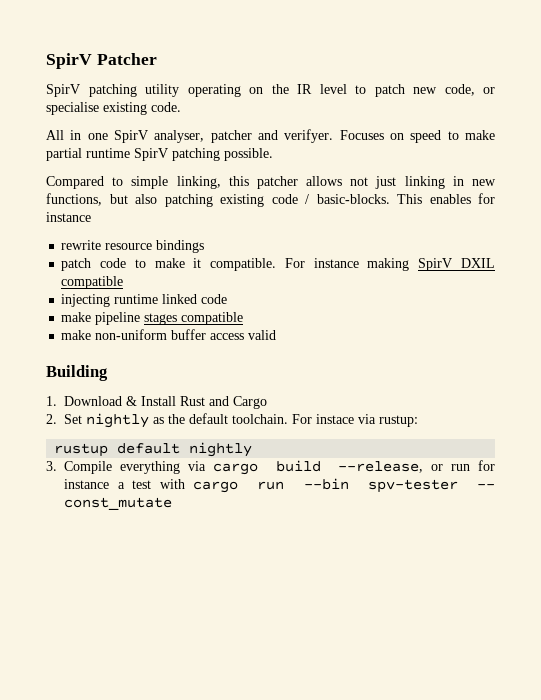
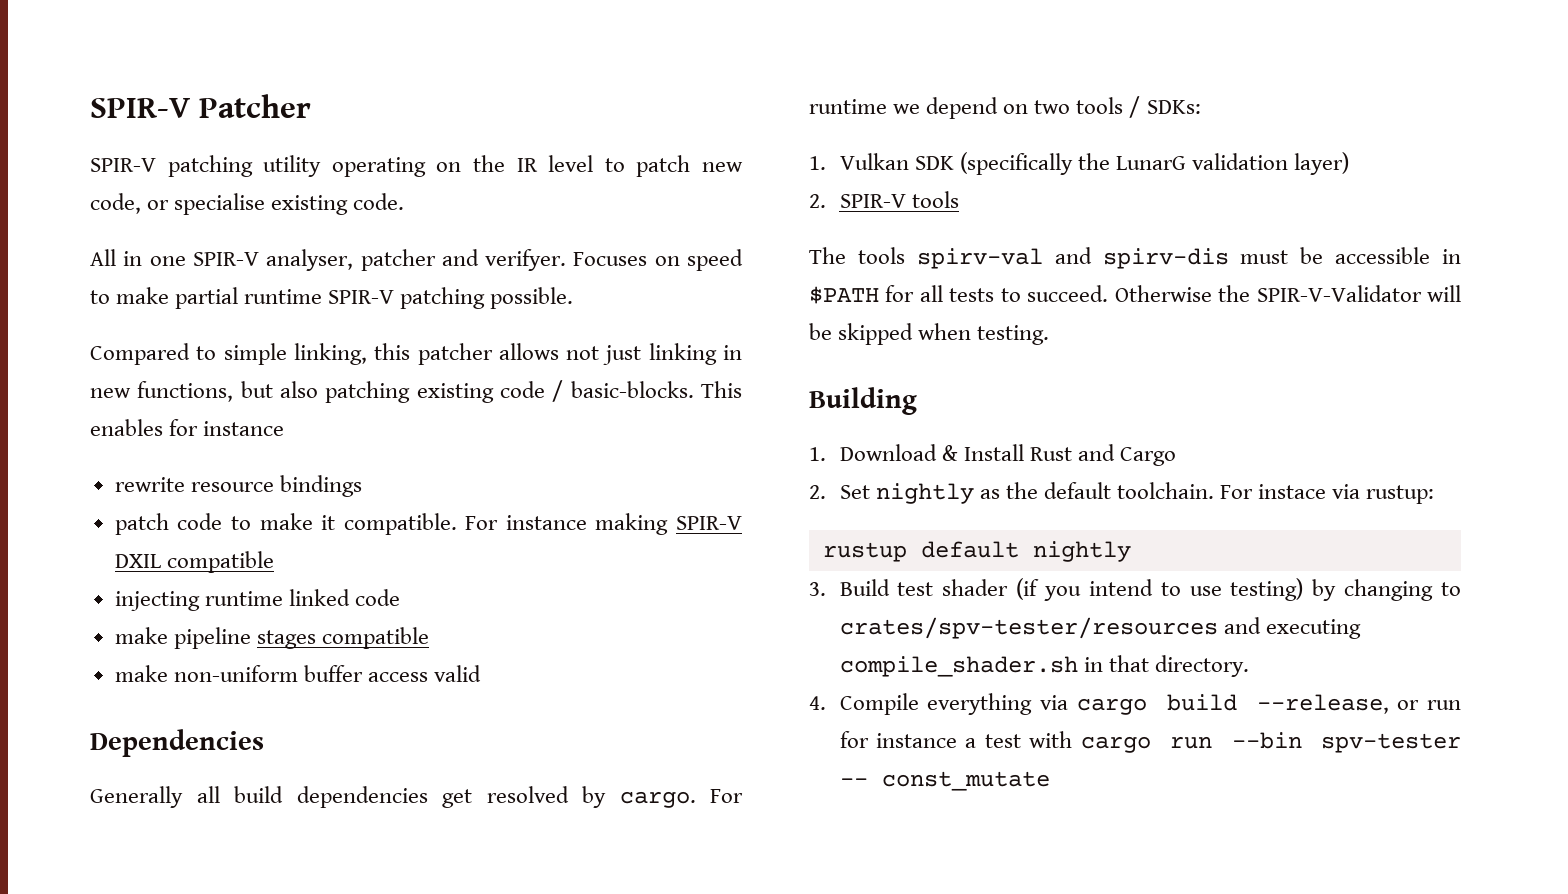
[46,53,92,69] SpirV -> [90,98,190,118] SPIR-V
[46,84,80,97] SpirV -> [90,158,156,172] SPIR-V
[114,130,148,143] SpirV -> [192,252,259,266] SPIR-V
[134,148,168,161] SpirV -> [328,290,395,304] SPIR-V
[418,258,453,271] SpirV -> [675,516,742,530] SPIR-V
(277, 335) none -> [90,729,264,757] [90,786,743,808] [809,96,1201,119] [809,152,1349,175] [809,191,959,208] [809,247,1461,269] [809,285,1461,304] [809,323,1050,345] // Dependencies // Generally all build dependencies get resolved by cargo. For runtime we depend on two tools / SDKs: // 1. Vulkan SDK (specifically the LunarG validation layer) // 2. SPIR-V tools // The tools spirv-val and spirv-dis must be accessible in $PATH for all tests to succeed. Otherwise the SPIR-V-Validator will be skipped when testing.
(57, 466) none -> [839,578,1461,601] [839,617,1361,639] [839,655,1249,677] [809,696,826,710] Build test shader (if you intend to use testing) by changing to crates/spv-tester/resources and executing compile_shader.sh in that directory. // 4.

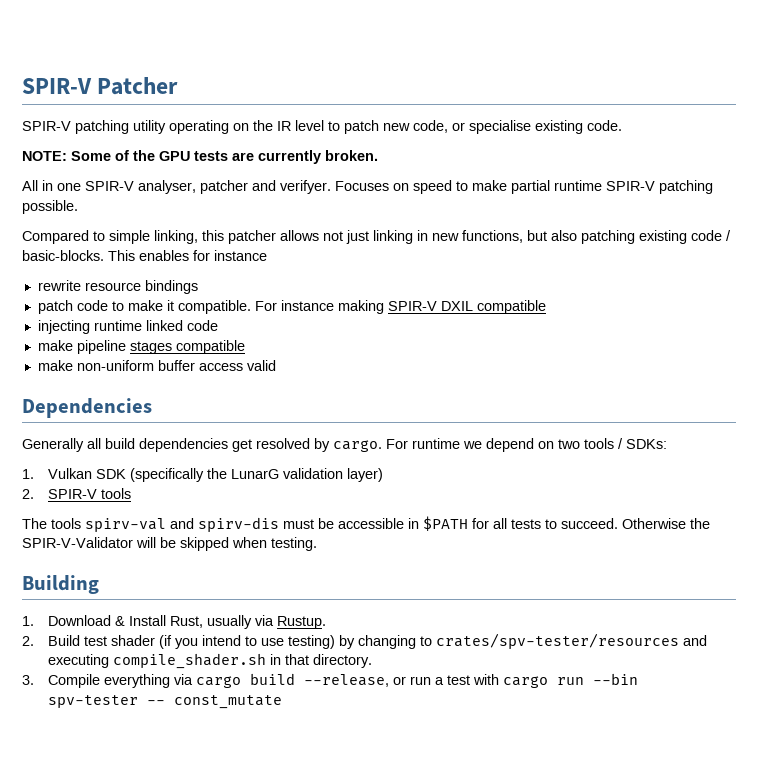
(405, 201) none -> [22,150,378,164] // NOTE: Some of the GPU tests are currently broken.
[1029,444,1176,466] [809,482,1435,504] [822,541,1131,562] [809,582,826,596] Rust and Cargo // 2. Set nightly as the default toolchain. For instace via rustup: // rustup default nightly // 3. -> [169,615,326,629] [22,636,34,646] Rust, usually via Rustup. // 2.
[809,696,826,710] 4. -> [22,675,34,685] 3.
[839,731,957,748] for instance -> (431, 680) none

